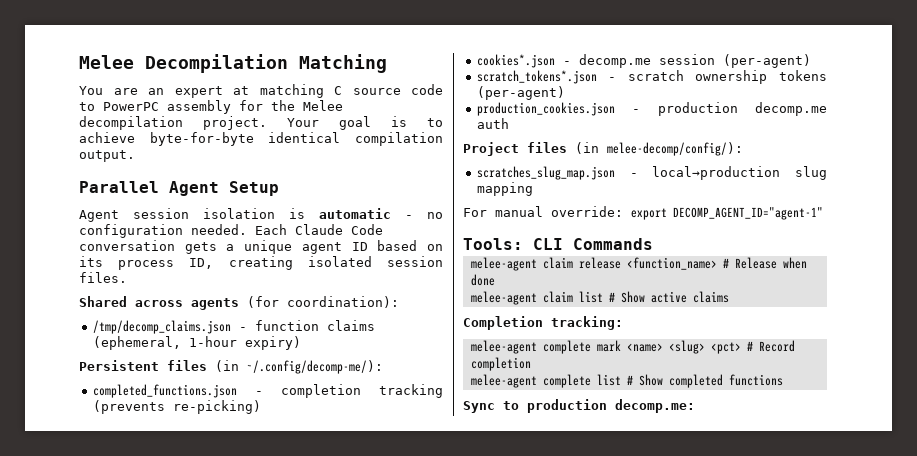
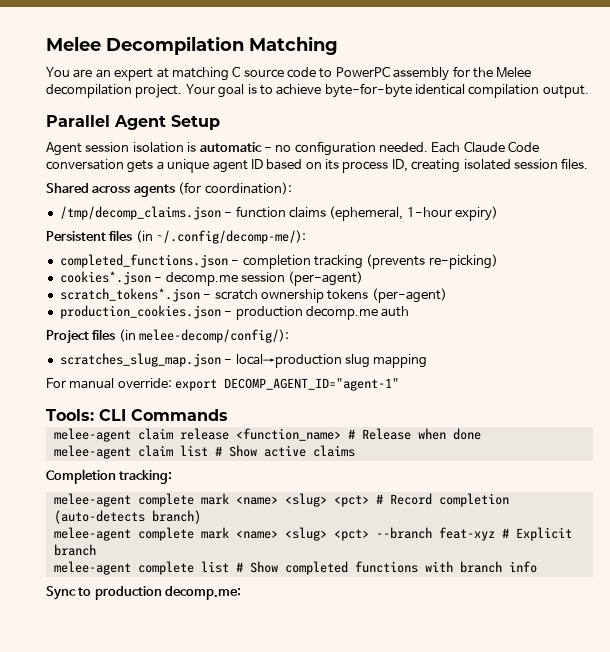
(531, 364) none -> [53,510,201,524] [53,527,572,541] [53,544,96,556] (auto-detects branch) // melee-agent complete mark <name> <slug> <pct> --branch feat-xyz # Explicit branch
(783, 380) none -> [424,561,537,573] with branch info

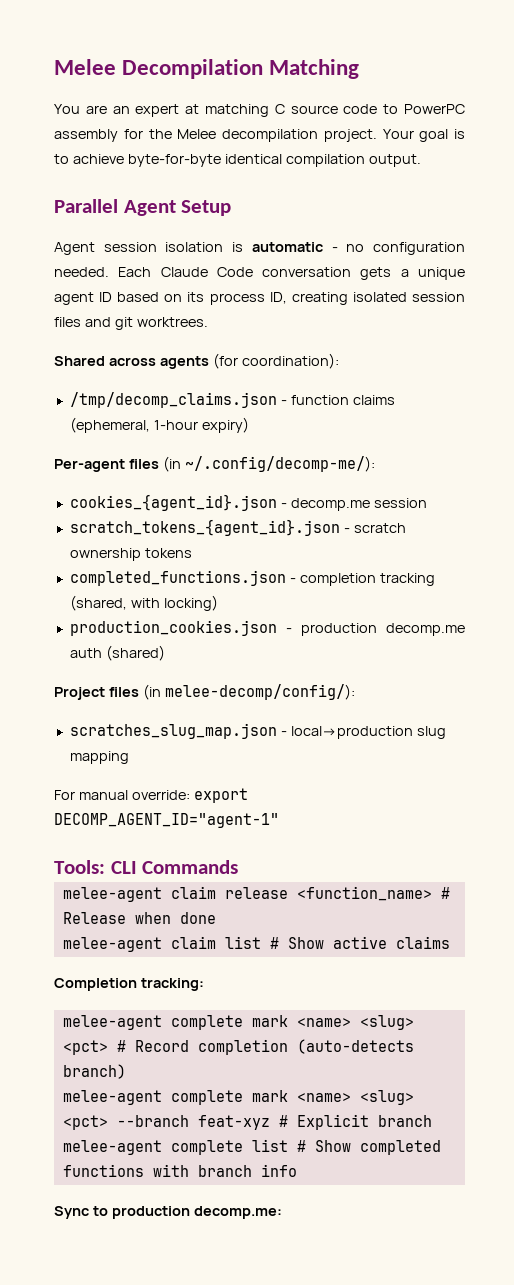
[561,158,589,169] files. -> [54,317,208,330] files and git worktrees.
[46,231,106,241] Persistent -> [54,459,125,472] Per-agent
[59,254,498,269] [59,271,364,286] [59,288,447,303] completed_functions.json - completion tracking (prevents re-picking) // cookies*.json - decomp.me session (per-agent) // scratch_tokens*.json - scratch ownership tokens (per-agent) -> [69,494,427,511] [69,519,406,536] [69,548,192,561] [69,570,435,586] [69,595,218,611] cookies_{agent_id}.json - decomp.me session // scratch_tokens_{agent_id}.json - scratch ownership tokens // completed_functions.json - completion tracking (shared, with locking)
(410, 311) none -> [105,645,165,661] (shared)

